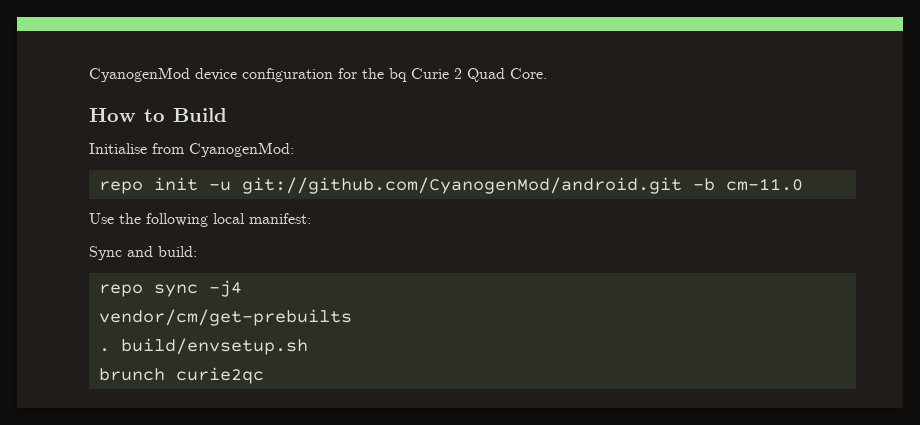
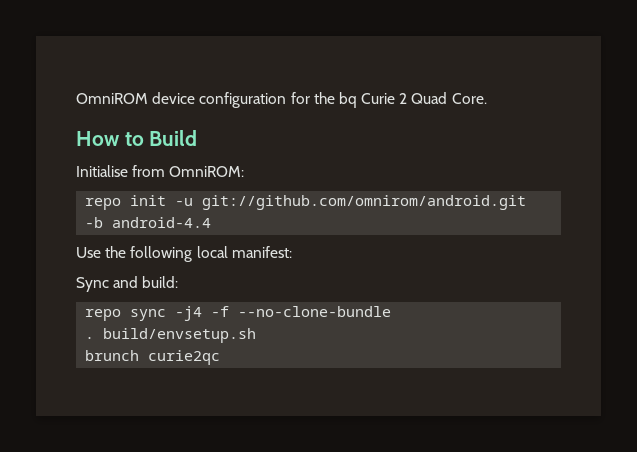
[89,67,190,82] CyanogenMod -> [76,93,148,104] OmniROM
[189,142,294,157] CyanogenMod: -> [169,166,245,177] OmniROM:
[241,177,803,194] git://github.com/CyanogenMod/android.git -b cm-11.0 -> [202,195,527,210] [85,217,212,228] git://github.com/omnirom/android.git -b android-4.4
[98,309,352,326] // vendor/cm/get-prebuilts -> [211,306,392,317] -f --no-clone-bundle

